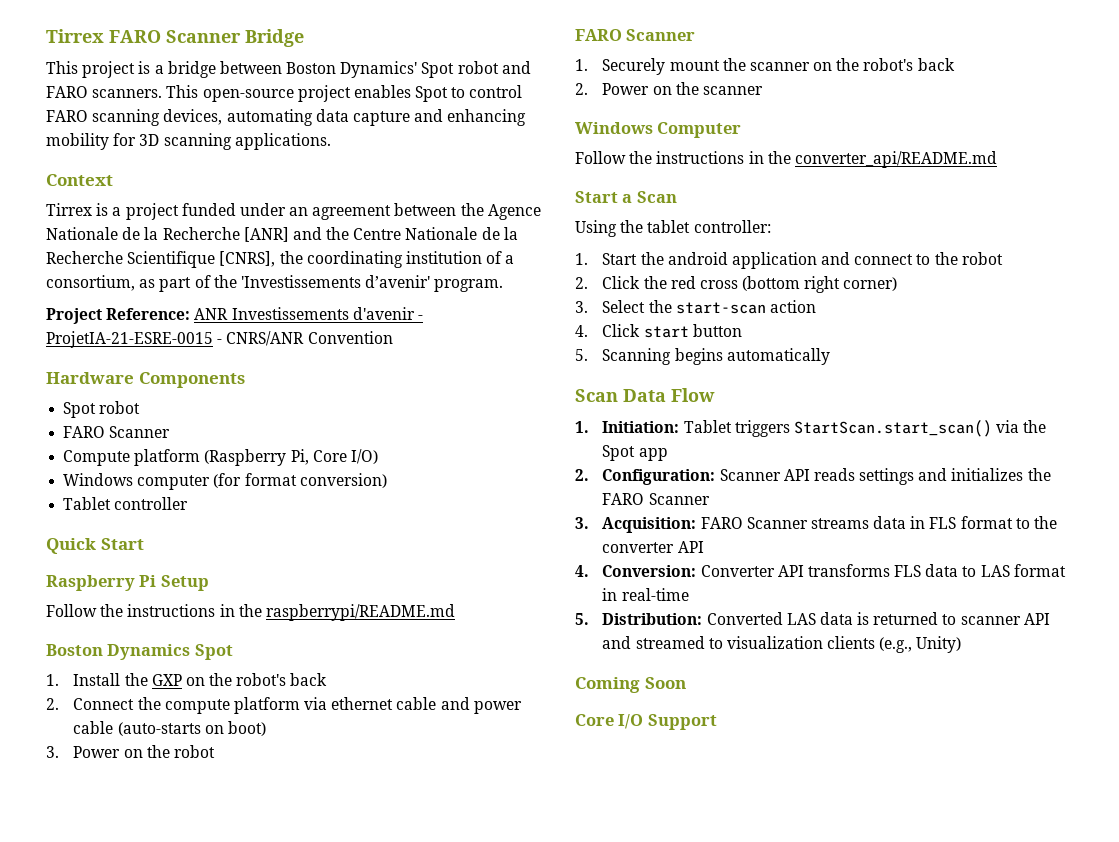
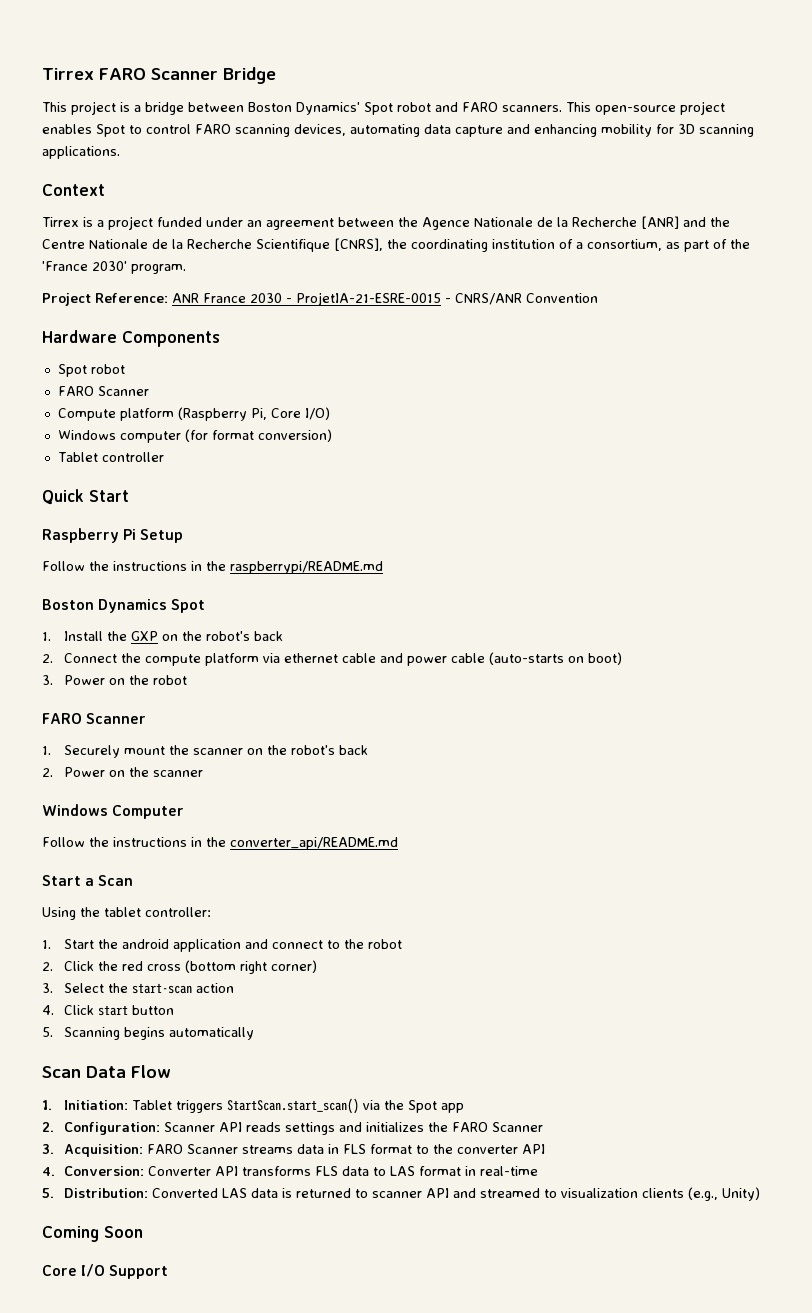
[240,275,431,288] 'Investissements d’avenir' -> [42,261,127,271] 'France 2030'
[231,307,415,320] Investissements d'avenir -> [203,293,282,303] France 2030

